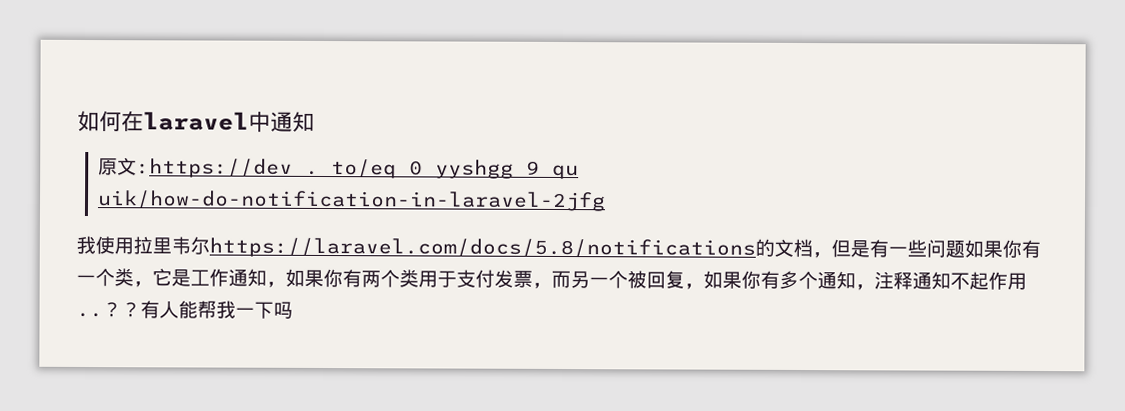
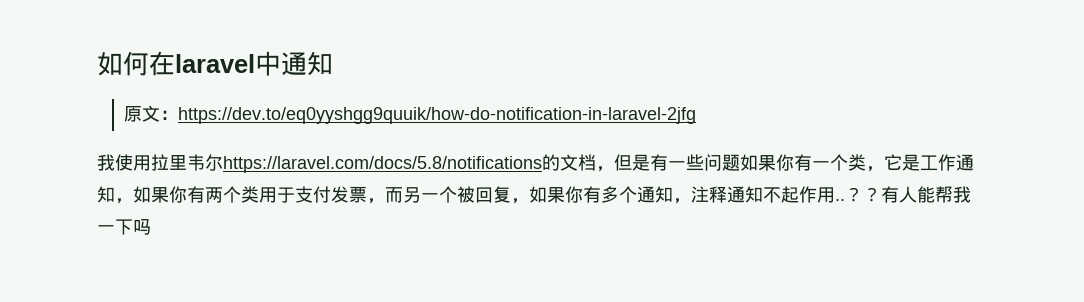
[135,158,579,180] [96,190,606,212] :https://dev . to/eq 0 yyshgg 9 qu uik/how-do-notification-in-laravel-2jfg -> [160,107,697,124] ：https://dev.to/eq0yyshgg9quuik/how-do-notification-in-laravel-2jfg

